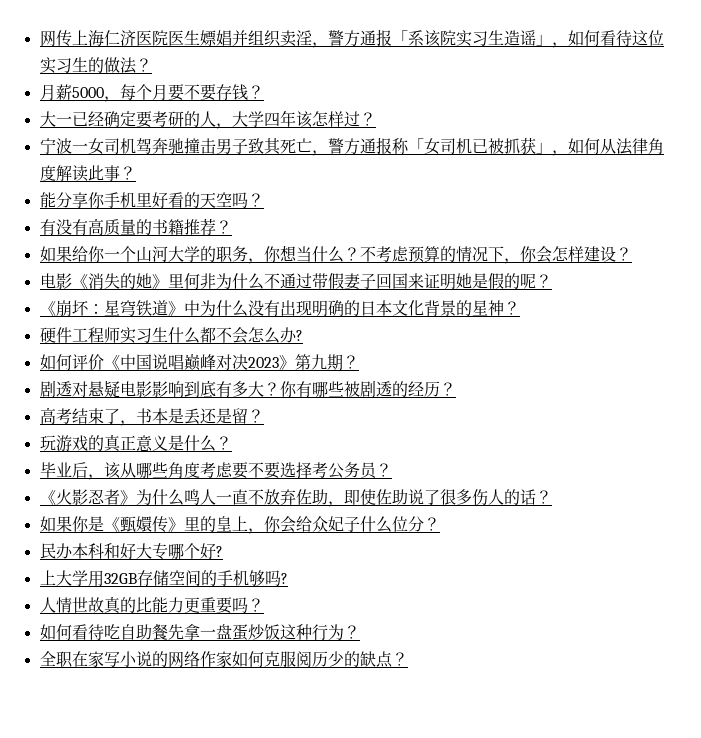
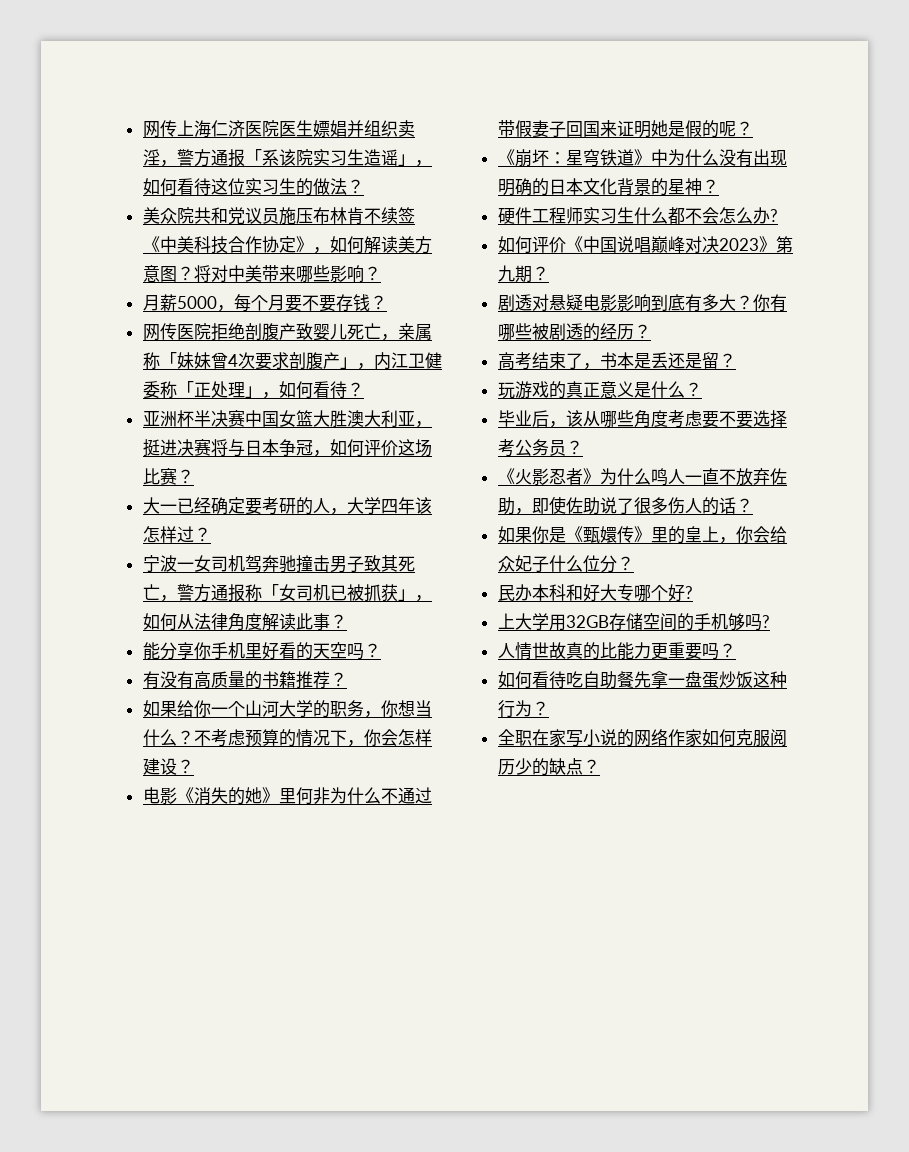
(152, 65) none -> [142,207,415,225] [142,236,432,254] [142,265,381,283] // 美众院共和党议员施压布林肯不续签《中美科技合作协定》，如何解读美方意图？将对中美带来哪些影响？
(264, 92) none -> [142,323,432,341] [142,352,442,370] [142,381,364,399] [142,409,432,428] [142,438,432,457] [142,467,194,485] // 网传医院拒绝剖腹产致婴儿死亡，亲属称「妹妹曾4次要求剖腹产」，内江卫健委称「正处理」，如何看待？ // 亚洲杯半决赛中国女篮大胜澳大利亚，挺进决赛将与日本争冠，如何评价这场比赛？

